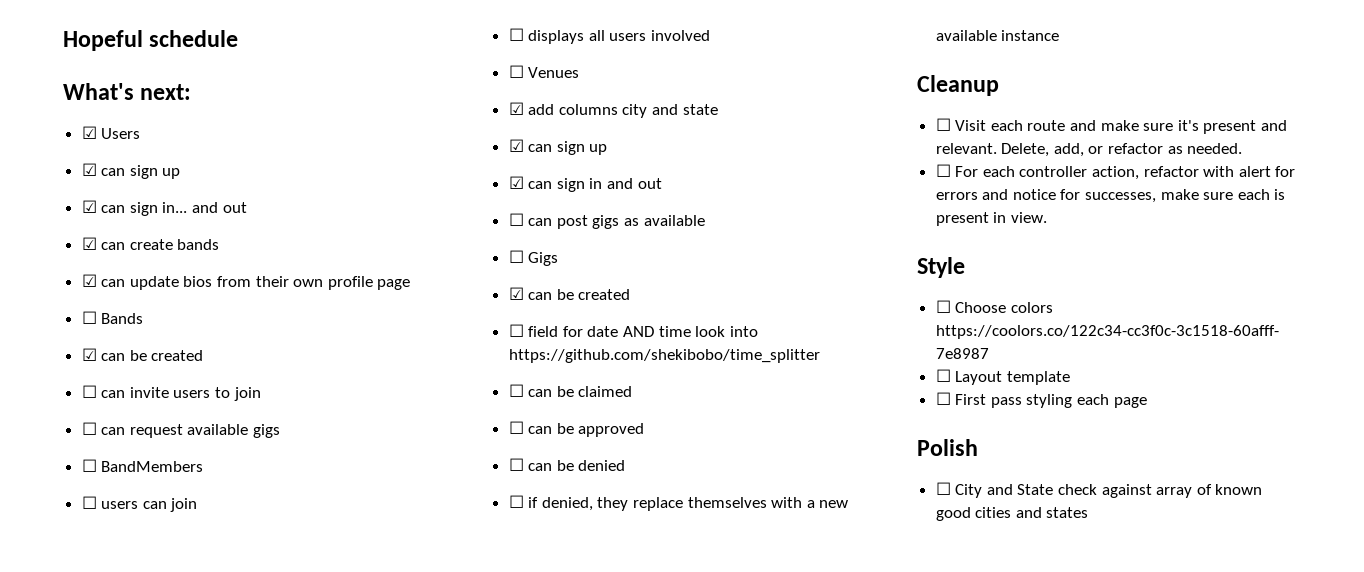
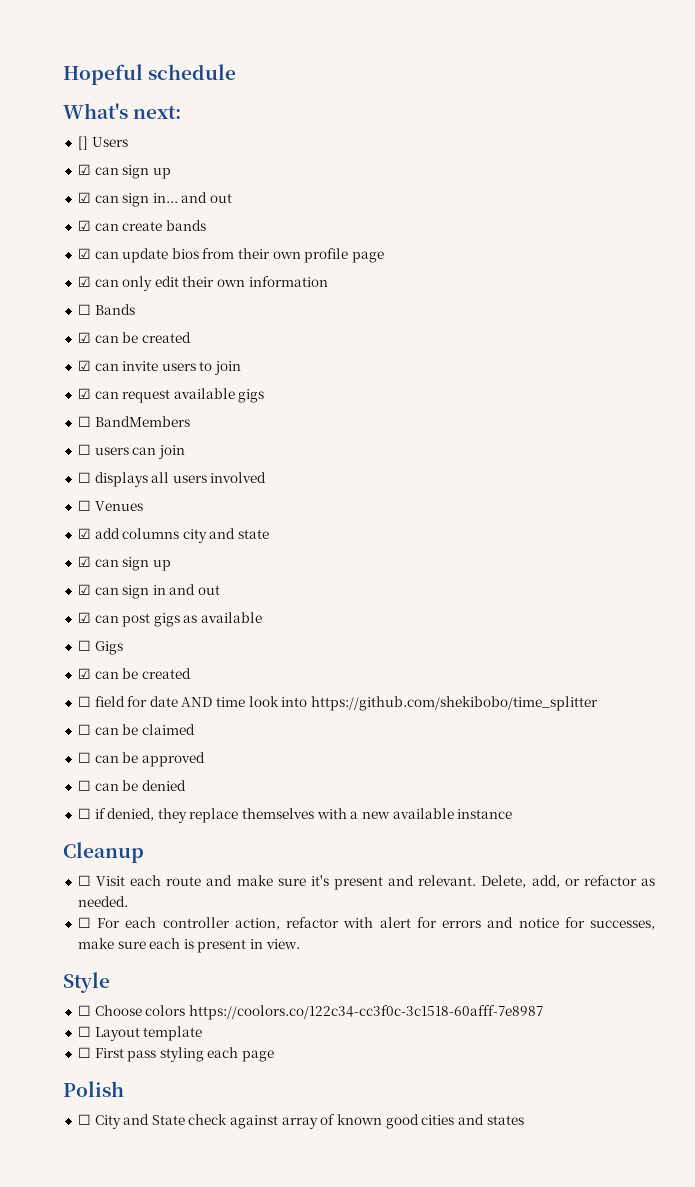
[81,126,97,139] ☑ -> [77,136,88,150] []
(411, 284) none -> [77,276,328,291] // ☑ can only edit their own information
[81,385,97,398] ☐ -> [77,360,91,371] ☑
[81,422,97,435] ☐ -> [77,388,91,399] ☑
[508,213,524,226] ☐ -> [77,612,91,623] ☑

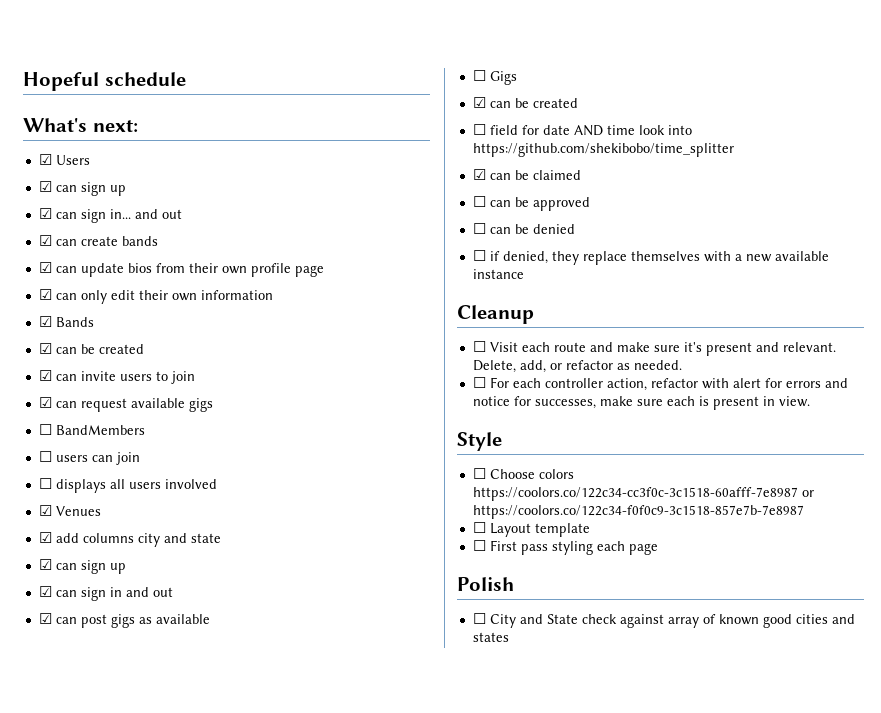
[77,136,88,150] [] -> [38,154,52,165] ☑
[77,304,91,315] ☐ -> [38,316,52,327] ☑
[77,500,91,511] ☐ -> [38,505,52,516] ☑
[77,724,91,735] ☐ -> [472,169,486,180] ☑
(543, 1012) none -> [801,490,814,497] [472,505,804,519] or https://coolors.co/122c34-f0f0c9-3c1518-857e7b-7e8987

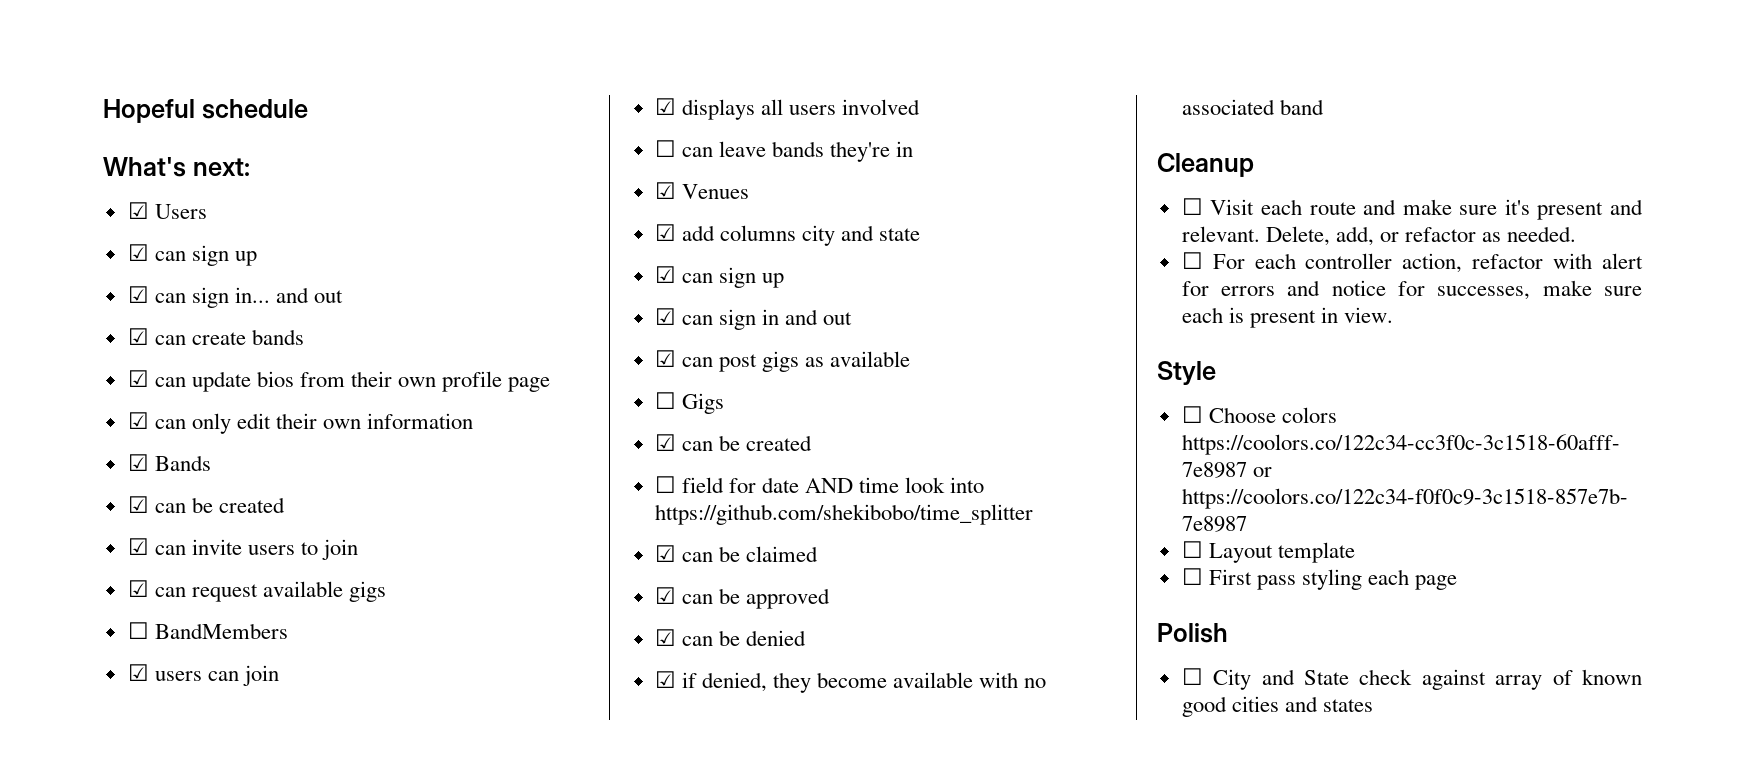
[38,451,52,462] ☐ -> [127,664,149,681] ☑
[38,478,52,489] ☐ -> [654,98,676,115] ☑
(217, 484) none -> [654,140,914,162] // ☐ can leave bands they're in
[472,196,486,207] ☐ -> [654,587,676,604] ☑
[472,223,486,234] ☐ -> [654,629,676,646] ☑
[472,250,486,261] ☐ -> [654,671,676,688] ☑
[582,251,829,265] [472,269,524,279] replace themselves with a new available instance -> [817,672,1047,688] [1181,99,1324,115] become available with no associated band

